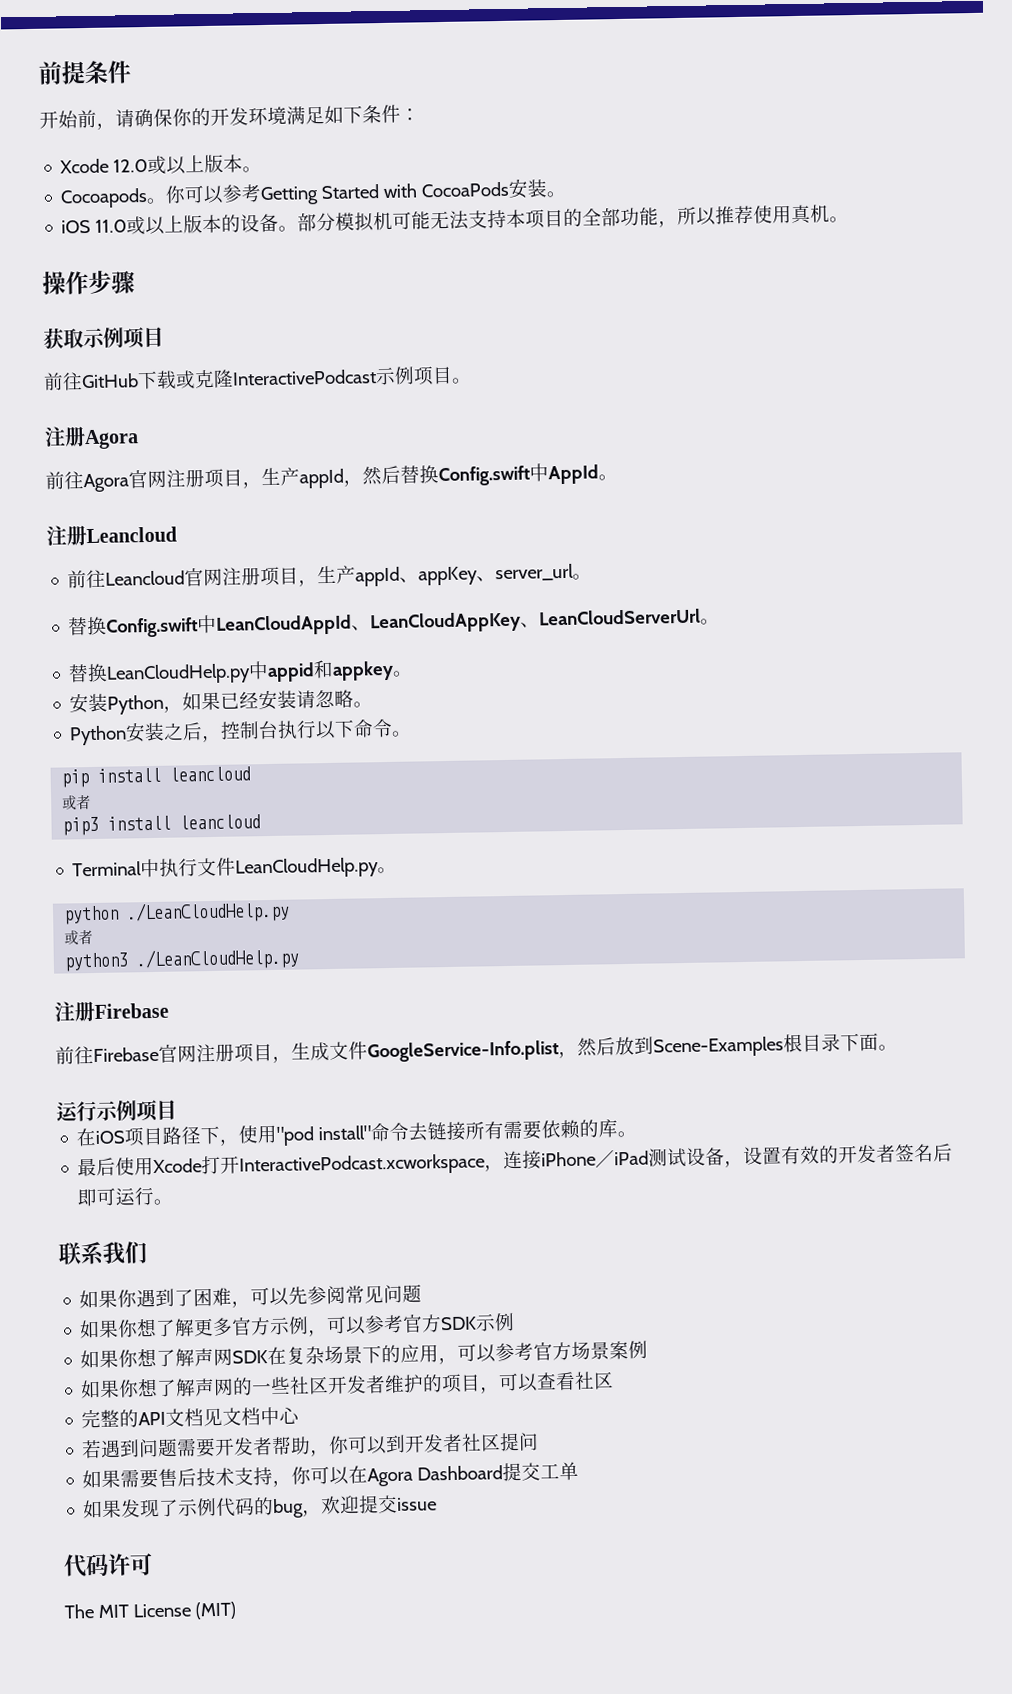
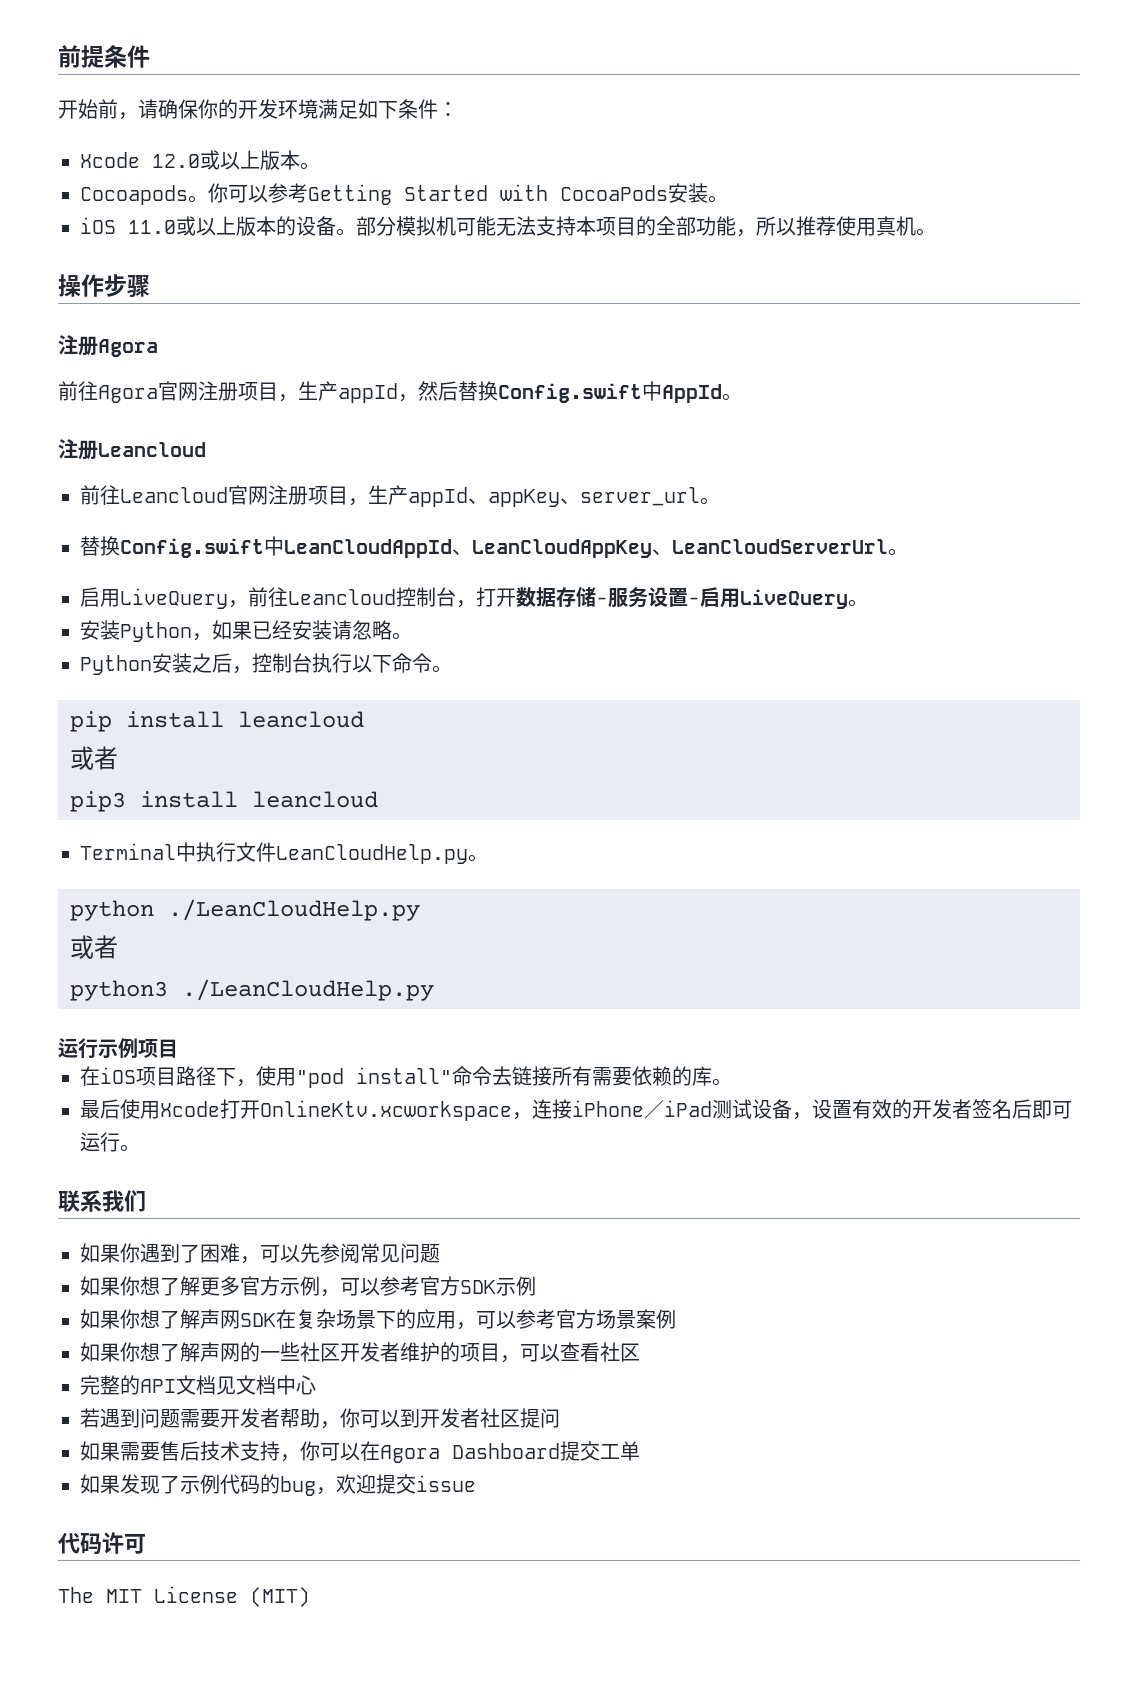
[43,326,164,349] [43,366,472,391] // 获取示例项目 // 前往GitHub下载或克隆InteractivePodcast示例项目。 -> (150, 286) none
[68,659,395,685] 替换LeanCloudHelp.py中appid和appkey -> [80,587,848,609] 启用LiveQuery，前往Leancloud控制台，打开数据存储-服务设置-启用LiveQuery
[54,1000,169,1022] [55,1032,898,1065] // 注册Firebase // 前往Firebase官网注册项目，生成文件GoogleService-Info.plist，然后放到Scene-Examples根目录下面。 -> (434, 990) none
[239,1153,486,1177] InteractivePodcast.xcworkspace -> [260,1100,512,1121] OnlineKtv.xcworkspace

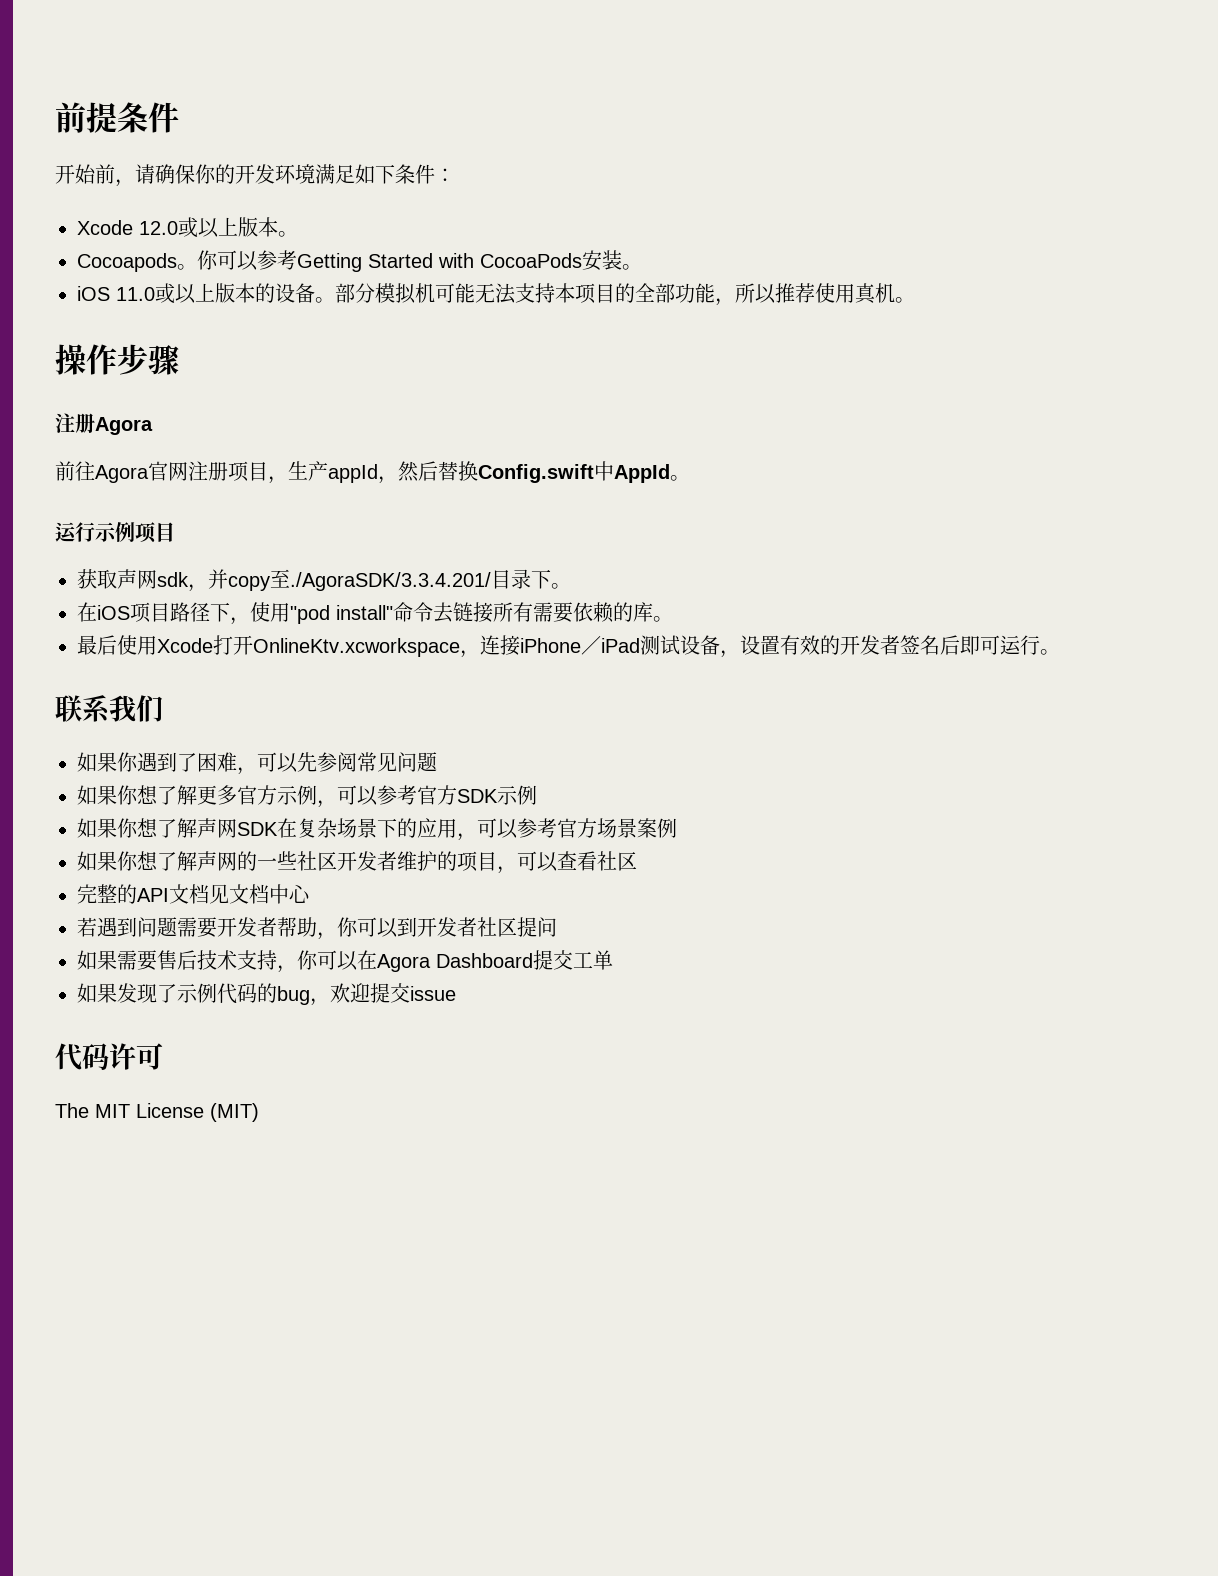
[58,439,206,460] [80,485,720,507] [80,536,908,558] [80,587,868,609] [80,620,412,642] [80,653,452,675] [70,711,364,732] [70,746,118,770] [70,791,378,812] [80,842,488,864] [70,899,420,921] [70,935,118,959] [70,979,434,1001] [58,1038,178,1059] 注册Leancloud // 前往Leancloud官网注册项目，生产appId、appKey、server_url。 // 替换Config.swift中LeanCloudAppId、LeanCloudAppKey、LeanCloudServerUrl。 // 启用LiveQuery，前往Leancloud控制台，打开数据存储-服务设置-启用LiveQuery。 // 安装Python，如果已经安装请忽略。 // Python安装之后，控制台执行以下命令。 // pip install leancloud // 或者 // pip3 install leancloud // Terminal中执行文件LeanCloudHelp.py。 // python ./LeanCloudHelp.py // 或者 // python3 ./LeanCloudHelp.py // 运行示例项目 -> [55,521,175,543] [77,569,571,592] 运行示例项目 // 获取声网sdk，并copy至./AgoraSDK/3.3.4.201/目录下。

